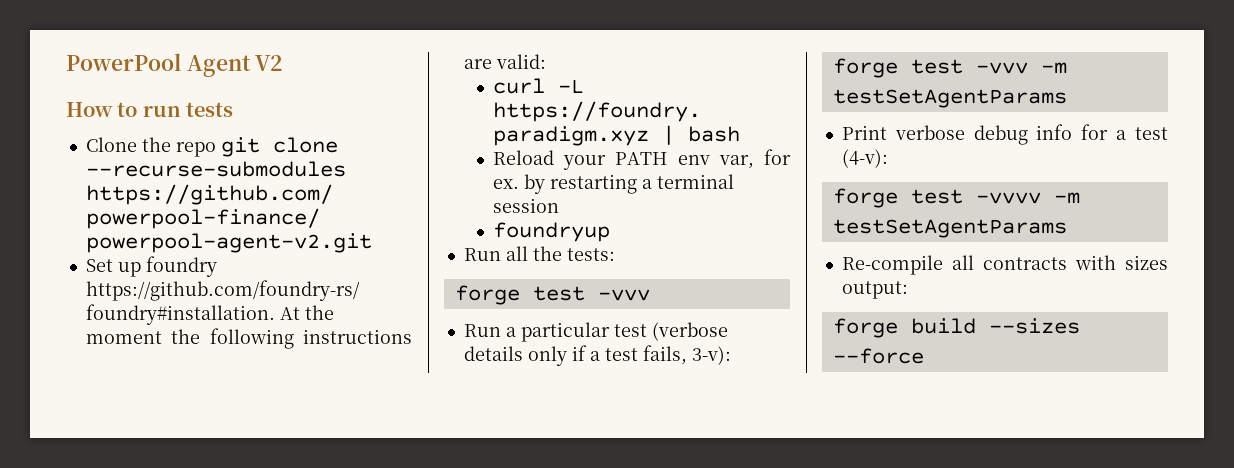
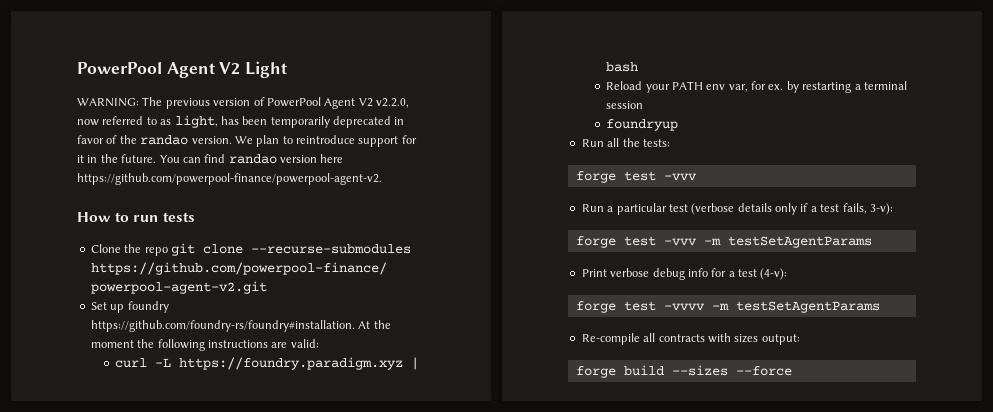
[66,53,283,77] PowerPool Agent V2 -> [77,61,288,78] [77,97,409,109] [77,115,405,128] [77,135,417,147] [77,154,344,164] [77,173,382,185] PowerPool Agent V2 Light // WARNING: The previous version of PowerPool Agent V2 v2.2.0, now referred to as light, has been temporarily deprecated in favor of the randao version. We plan to reintroduce support for it in the future. You can find randao version here https://github.com/powerpool-finance/powerpool-agent-v2.

